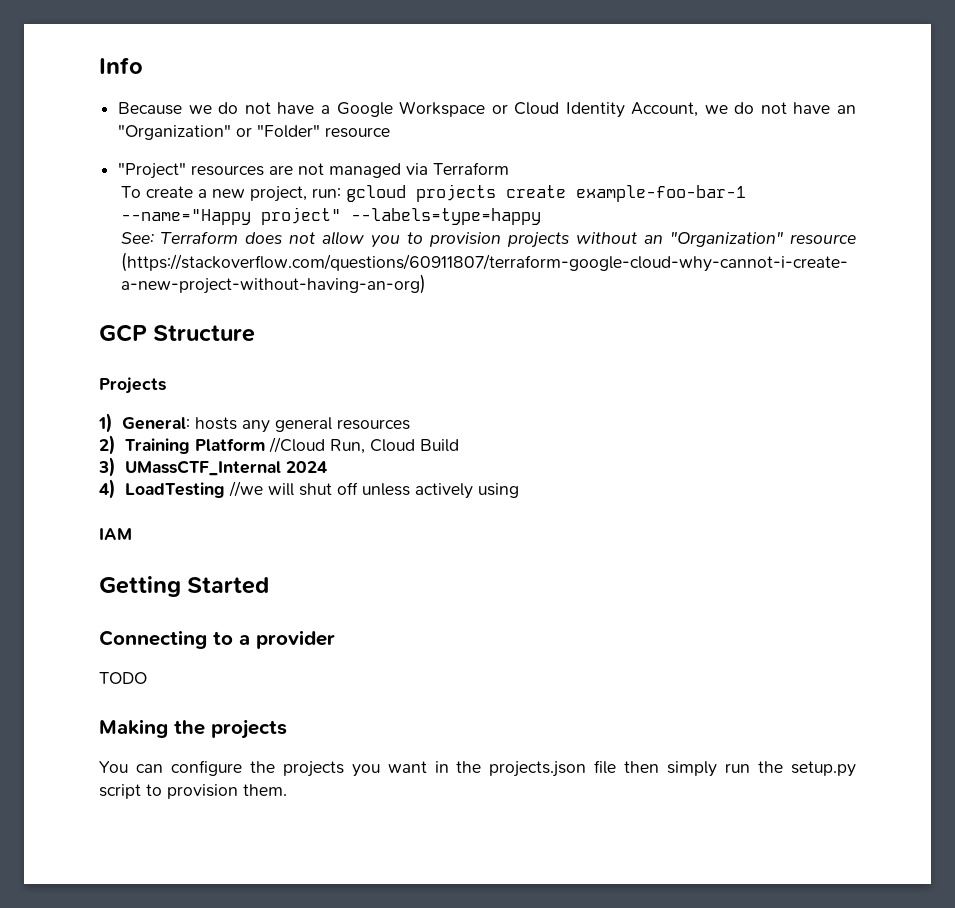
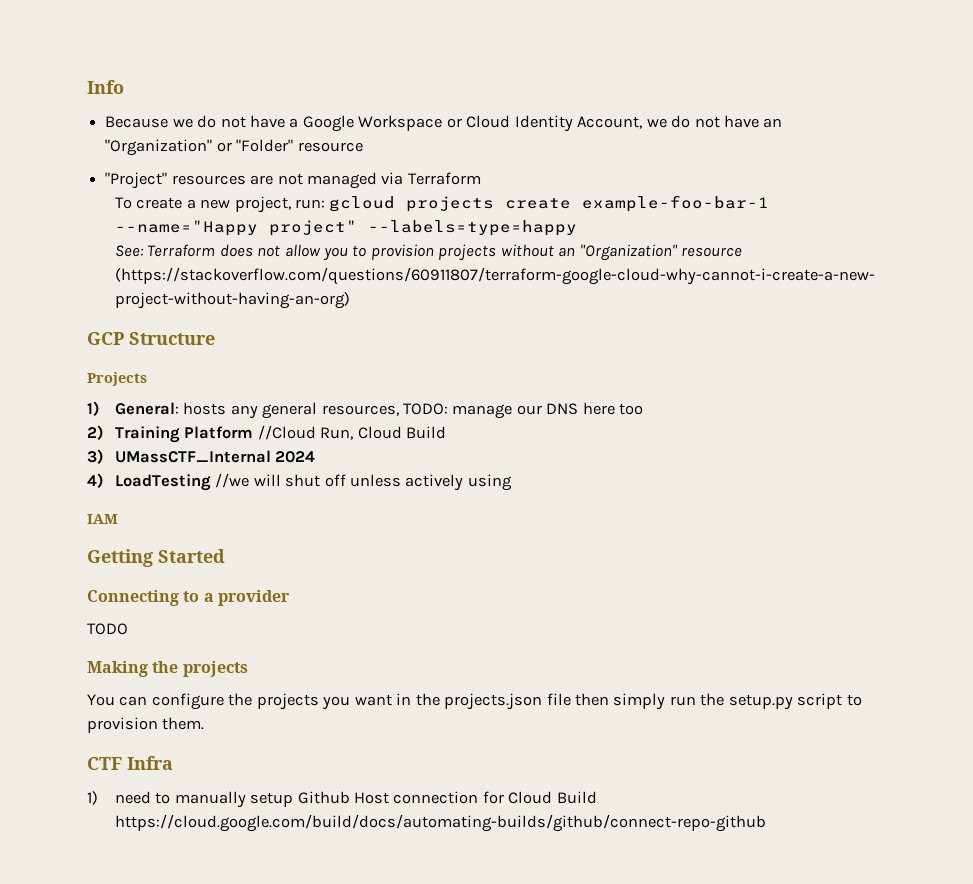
[336,419,410,430] resources -> [321,402,644,419] resources, TODO: manage our DNS here too
(287, 790) none -> [87,756,173,770] [87,791,597,808] [114,814,766,832] // CTF Infra // 1) need to manually setup Github Host connection for Cloud Build https://cloud.google.com/build/docs/automating-builds/github/connect-repo-github

